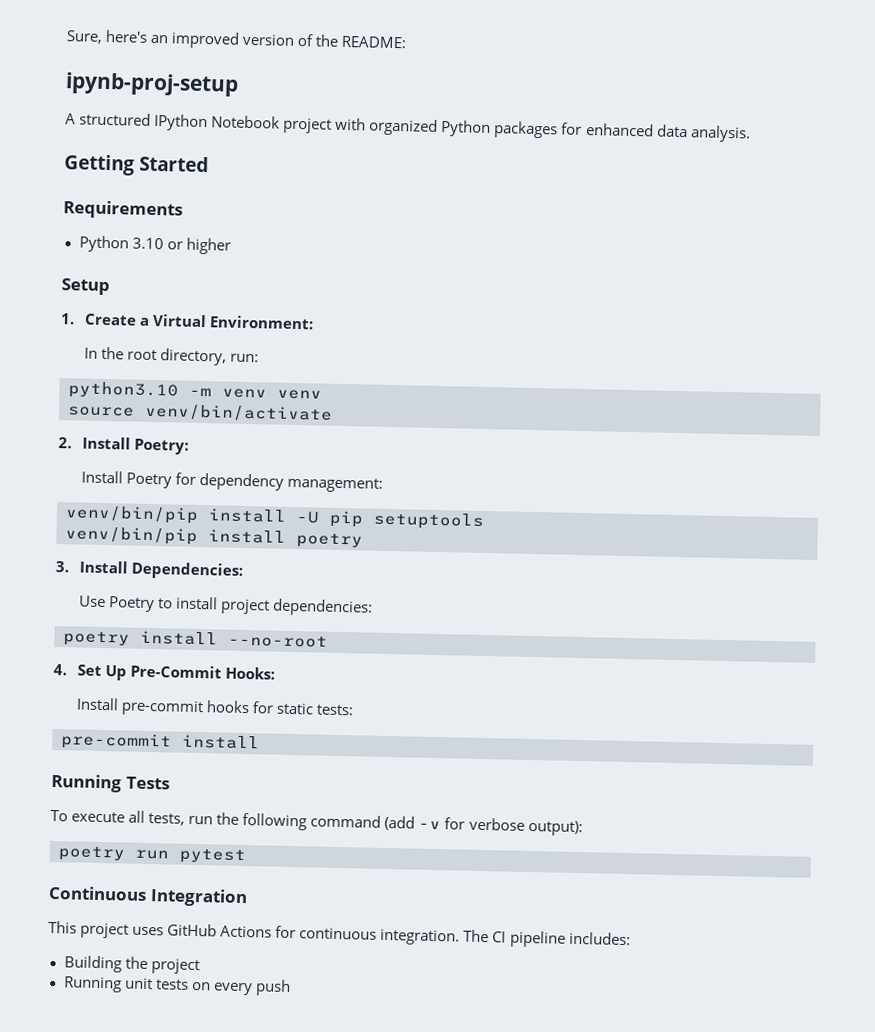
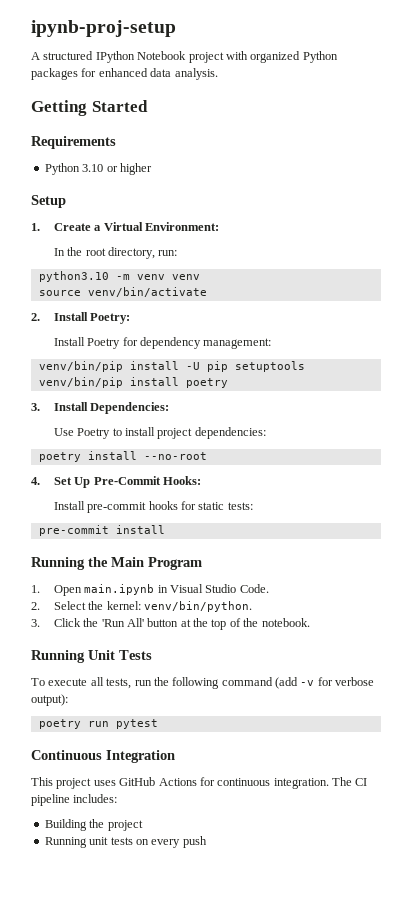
[66,29,408,49] Sure, here's an improved version of the README: // -> (31, 28) none
(122, 783) none -> [88,557,202,570] [31,584,269,596] [31,601,252,612] [31,618,310,630] [31,650,115,663] the Main Program // 1. Open main.ipynb in Visual Studio Code. // 2. Select the kernel: venv/bin/python. // 3. Click the 'Run All' button at the top of the notebook. // Running Unit

